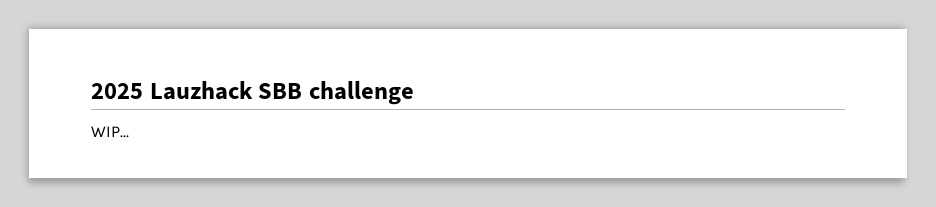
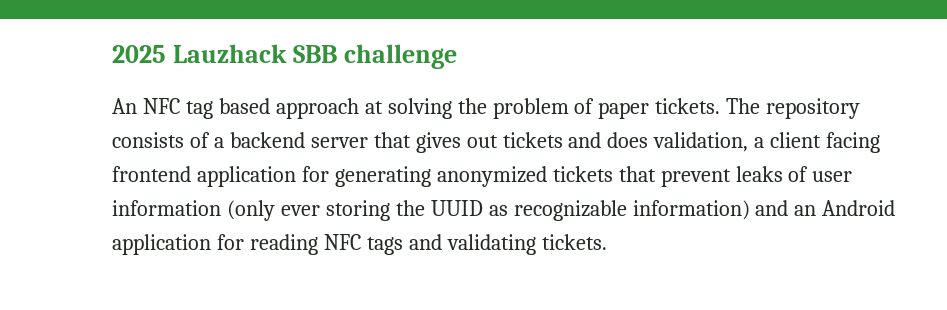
[91,126,129,138] WIP... -> [112,98,861,119] [112,132,881,153] [112,166,853,187] [112,200,896,221] [112,234,607,255] An NFC tag based approach at solving the problem of paper tickets. The repository consists of a backend server that gives out tickets and does validation, a client facing frontend application for generating anonymized tickets that prevent leaks of user information (only ever storing the UUID as recognizable information) and an Android application for reading NFC tags and validating tickets.

